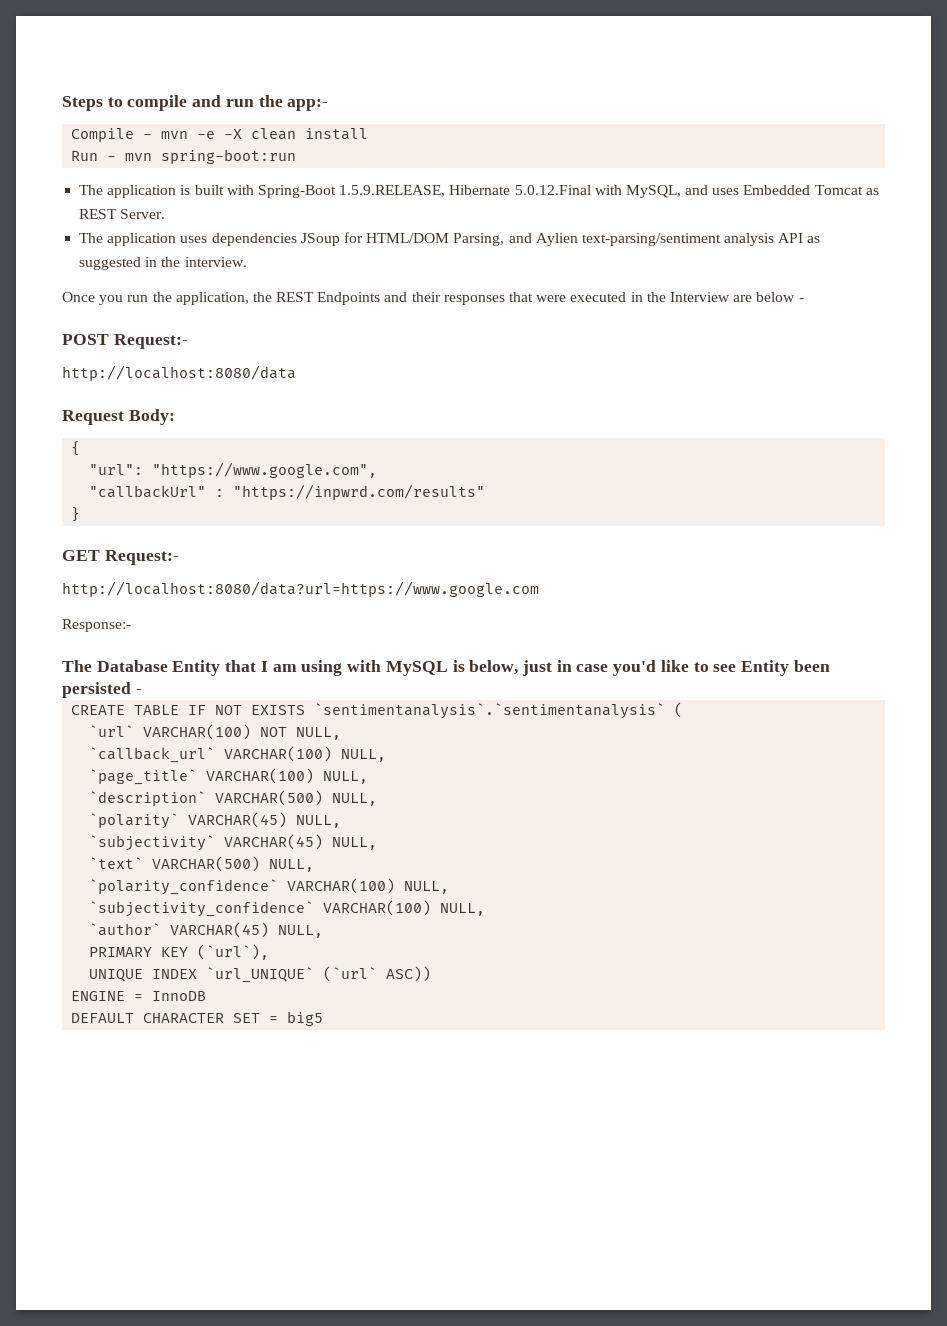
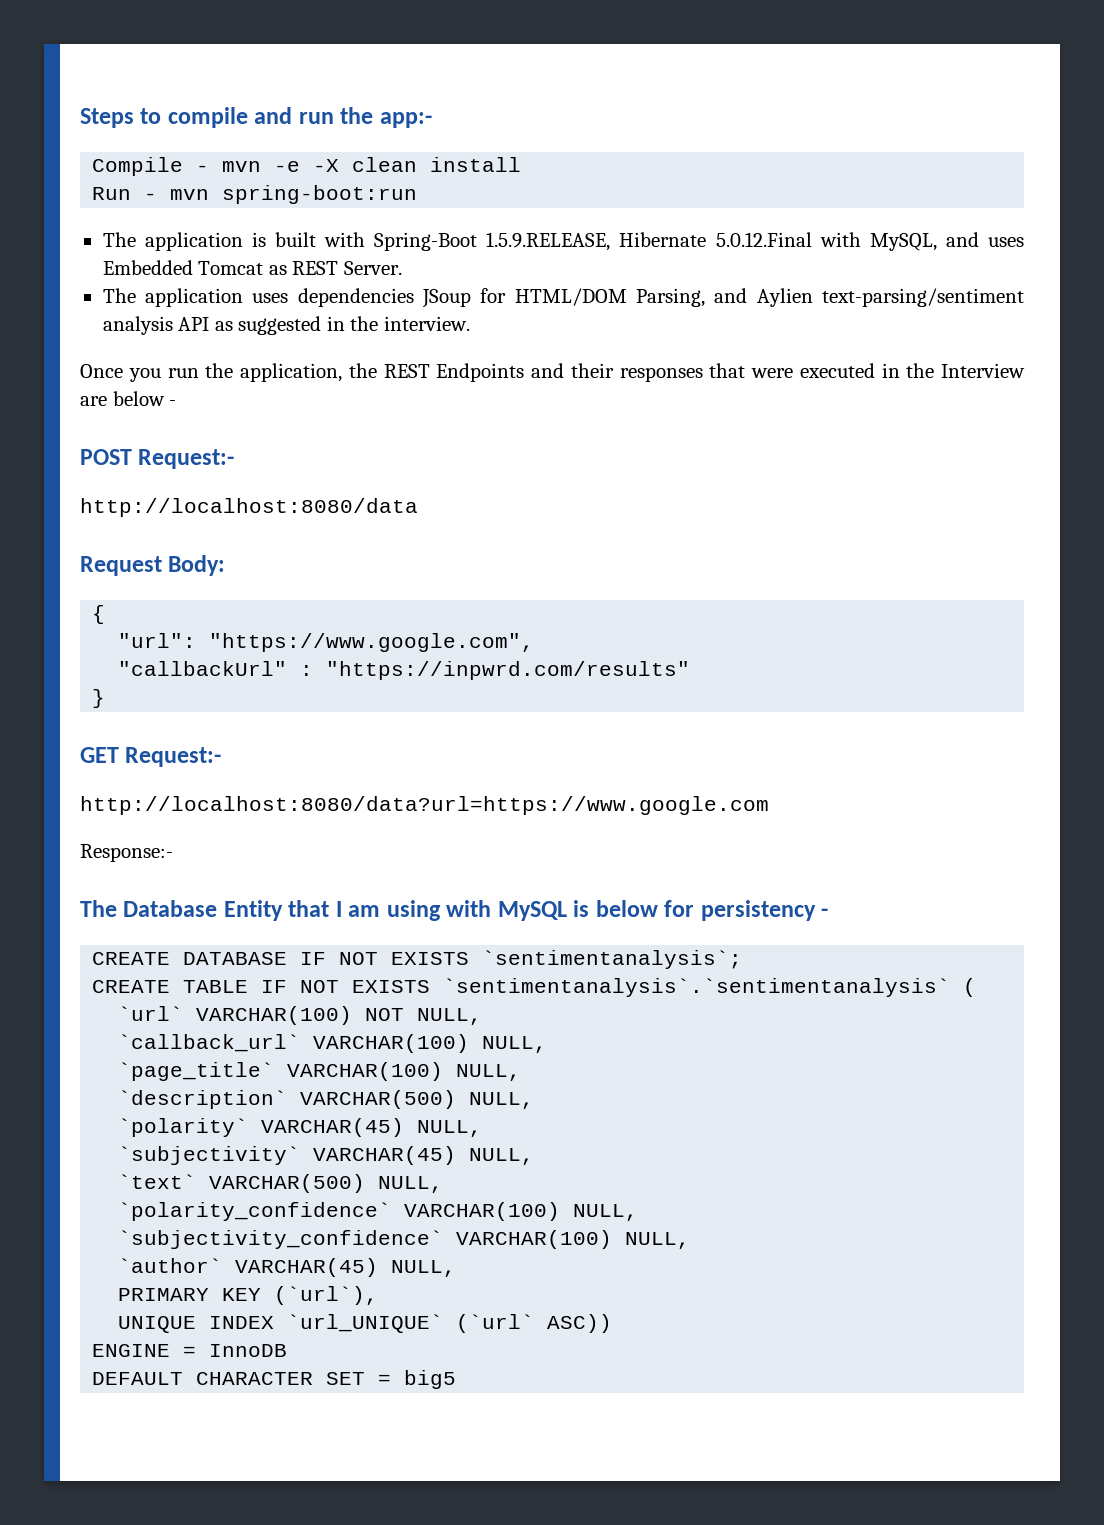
[469,660,830,676] [62,682,142,698] below, just in case you'd like to see Entity been persisted - -> [595,900,829,921] [92,950,743,969] below for persistency - // CREATE DATABASE IF NOT EXISTS `sentimentanalysis`;

